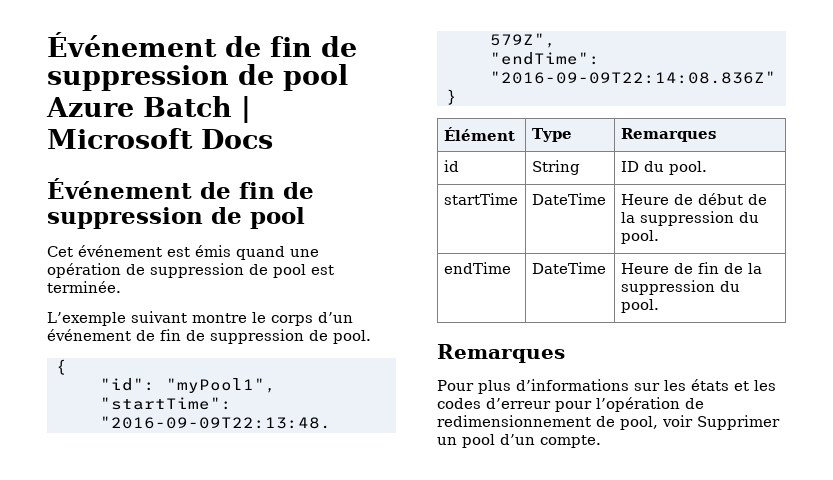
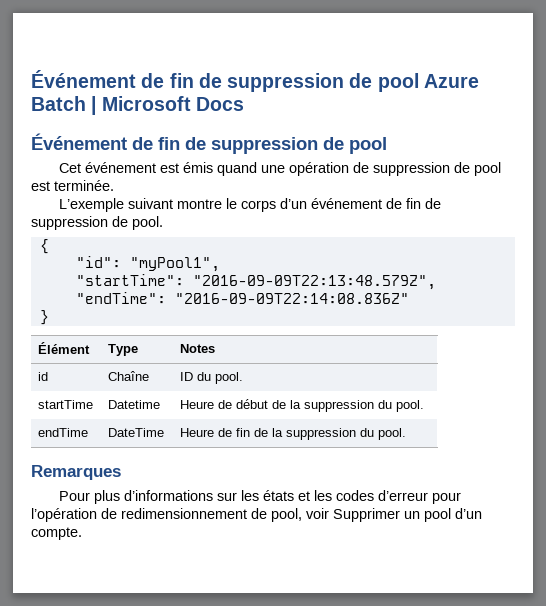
[620,128,716,142] Remarques -> [180,344,216,353] Notes
[531,160,580,175] String -> [108,371,150,381] Chaîne
[531,193,606,205] DateTime -> [108,400,161,409] Datetime

